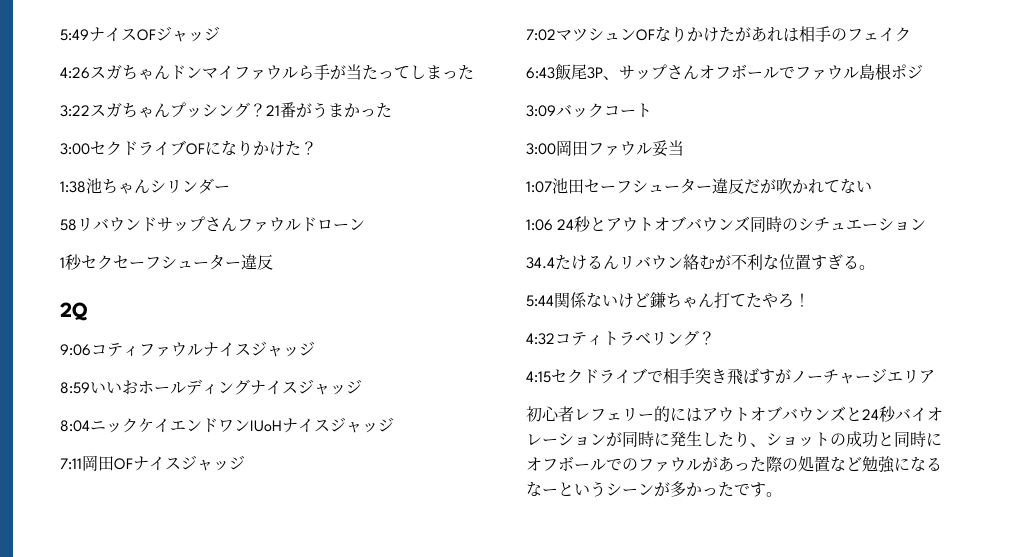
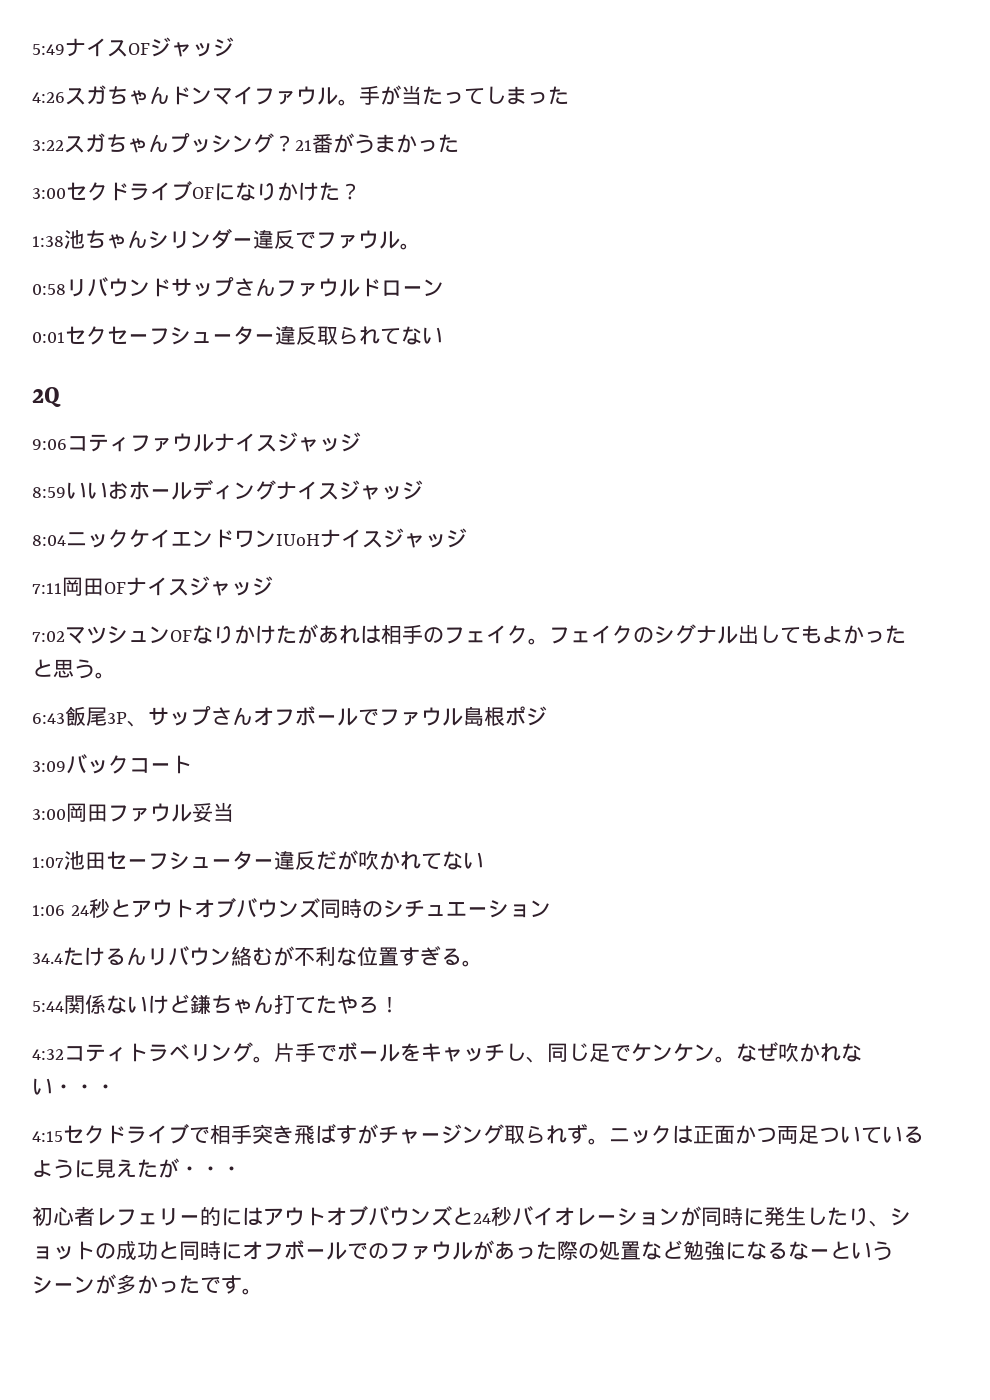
[298,65,314,80] ら -> [338,99,359,106] 。
[60,219,77,231] // 58 -> [253,230,421,250] [32,284,66,295] 違反でファウル。 // 0:58
[60,254,82,270] 1秒 -> [32,332,65,343] 0:01
(273, 262) none -> [317,326,443,345] 取られてない
(911, 34) none -> [528,624,906,645] [32,659,116,679] 。フェイクのシグナル出してもよかったと思う。
[699,331,715,345] ？ -> [253,1042,862,1063] [32,1078,116,1095] 。片手でボールをキャッチし、同じ足でケンケン。なぜ吹かれない・・・
[791,370,823,383] ノー -> (378, 1134) none
[887,370,935,384] エリア -> [462,1124,924,1145] [32,1158,242,1179] ング取られず。ニックは正面かつ両足ついているように見えたが・・・

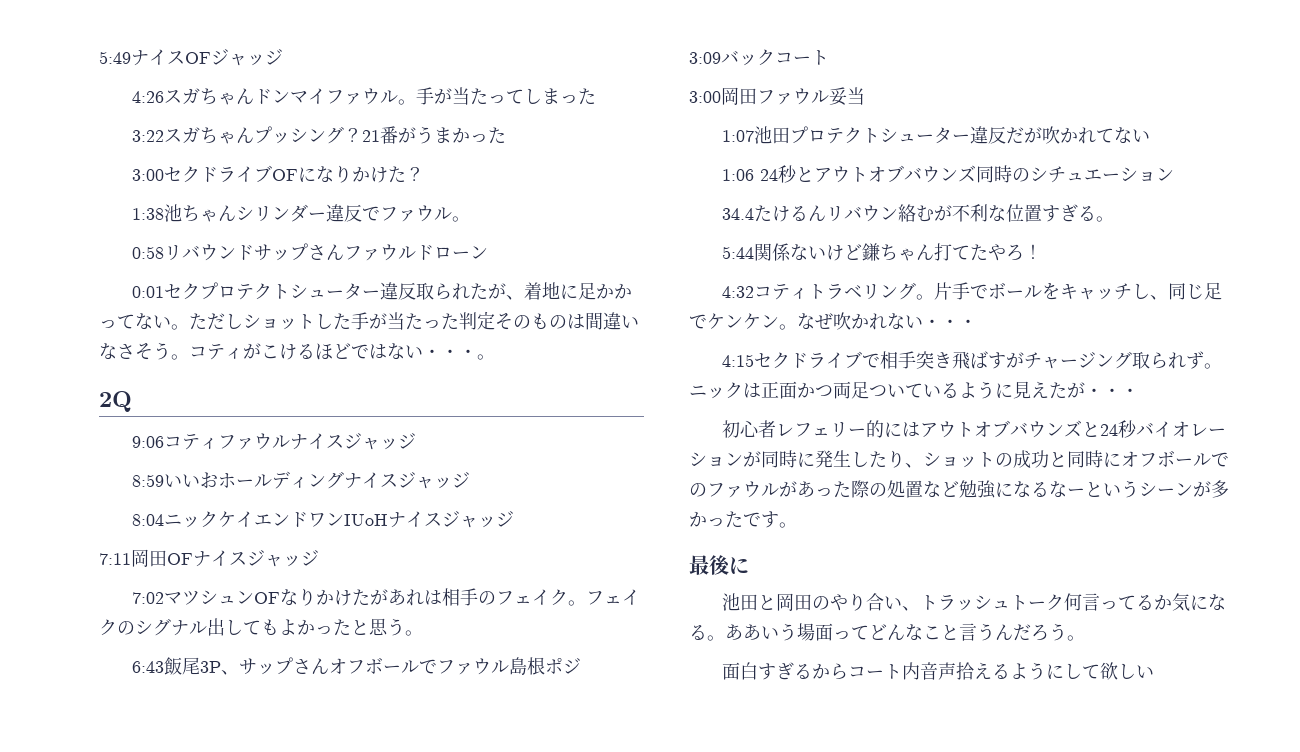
[107,326,170,345] セーフ -> [200,282,291,300] プロテクト
[380,326,443,345] てない -> [470,282,633,300] [99,311,639,330] [99,342,495,360] たが、着地に足かかってない。ただしショットした手が当たった判定そのものは間違いなさそう。コティがこけるほどではない・・・。
[106,851,169,870] セーフ -> [790,126,881,144] プロテクト
(263, 1291) none -> [689,555,749,575] [722,593,1227,611] [689,623,1085,641] [722,662,1155,680] // 最後に // 池田と岡田のやり合い、トラッシュトーク何言ってるか気になる。ああいう場面ってどんなこと言うんだろう。 // 面白すぎるからコート内音声拾えるようにして欲しい

